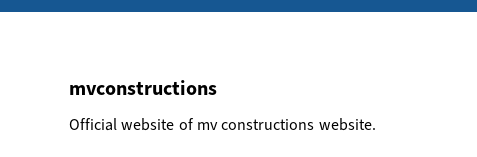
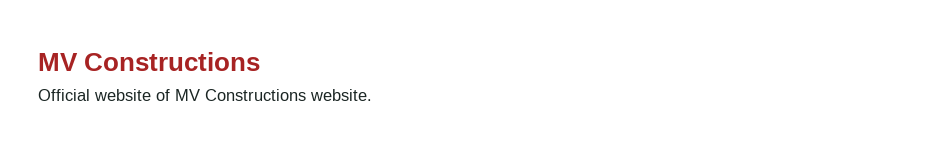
[69,80,217,95] mvconstructions -> [38,52,261,71] MV Constructions
[196,119,315,130] mv constructions -> [175,89,306,101] MV Constructions

